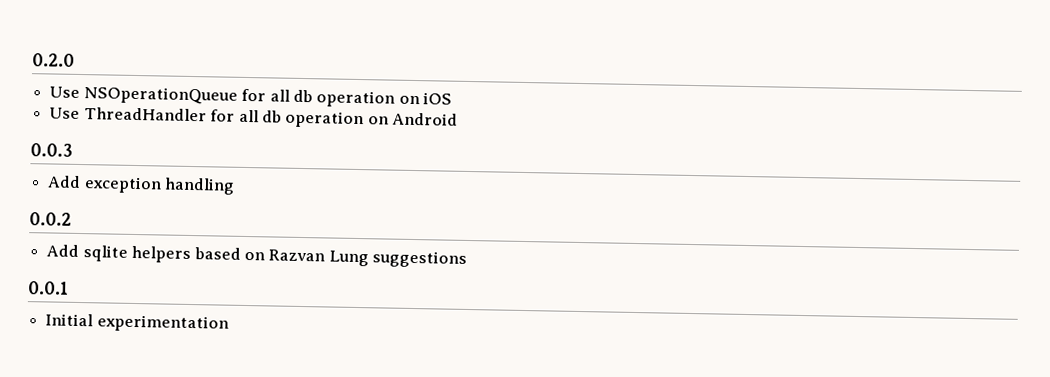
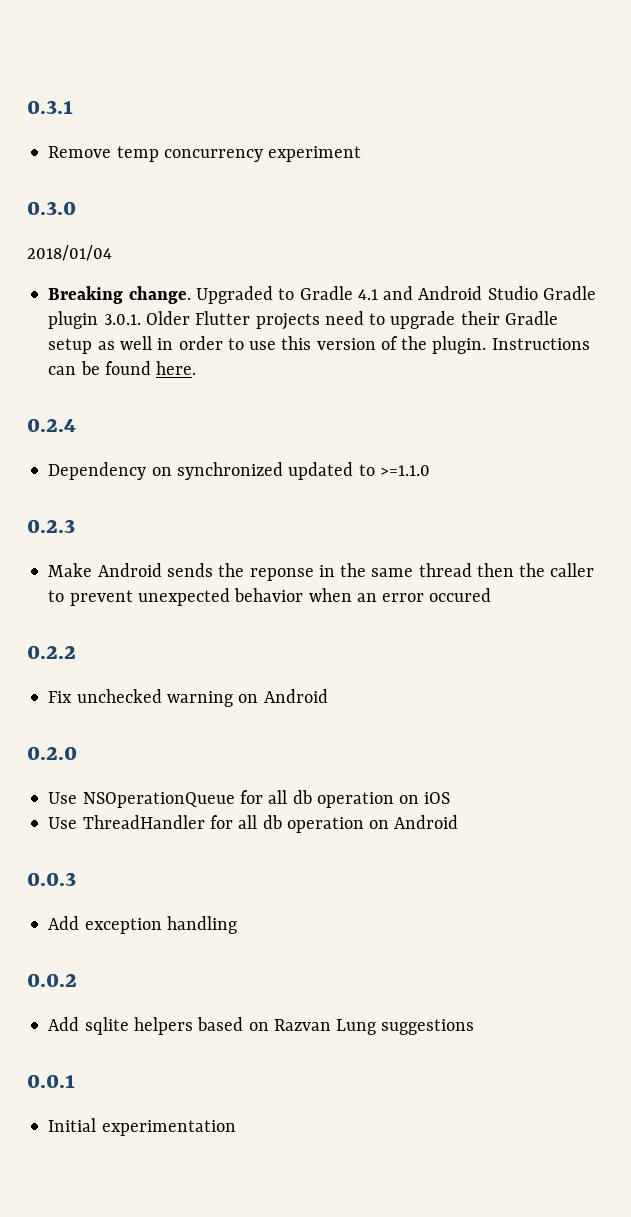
(32, 60) none -> [27,100,73,114] [48,146,362,162] [27,201,76,215] [27,245,112,261] [48,286,596,304] [48,311,558,330] [48,336,590,354] [48,361,197,375] [27,418,76,432] [48,462,430,480] [27,519,75,533] [48,563,595,581] [48,588,492,606] [27,645,76,659] [48,689,328,707] 0.3.1 // Remove temp concurrency experiment // 0.3.0 // 2018/01/04 // Breaking change. Upgraded to Gradle 4.1 and Android Studio Gradle plugin 3.0.1. Older Flutter projects need to upgrade their Gradle setup as well in order to use this version of the plugin. Instructions can be found here. // 0.2.4 // Dependency on synchronized updated to >=1.1.0 // 0.2.3 // Make Android sends the reponse in the same thread then the caller to prevent unexpected behavior when an error occured // 0.2.2 // Fix unchecked warning on Android //

